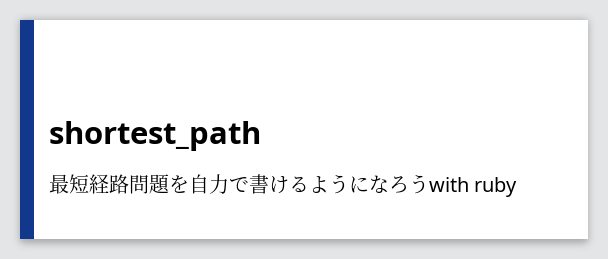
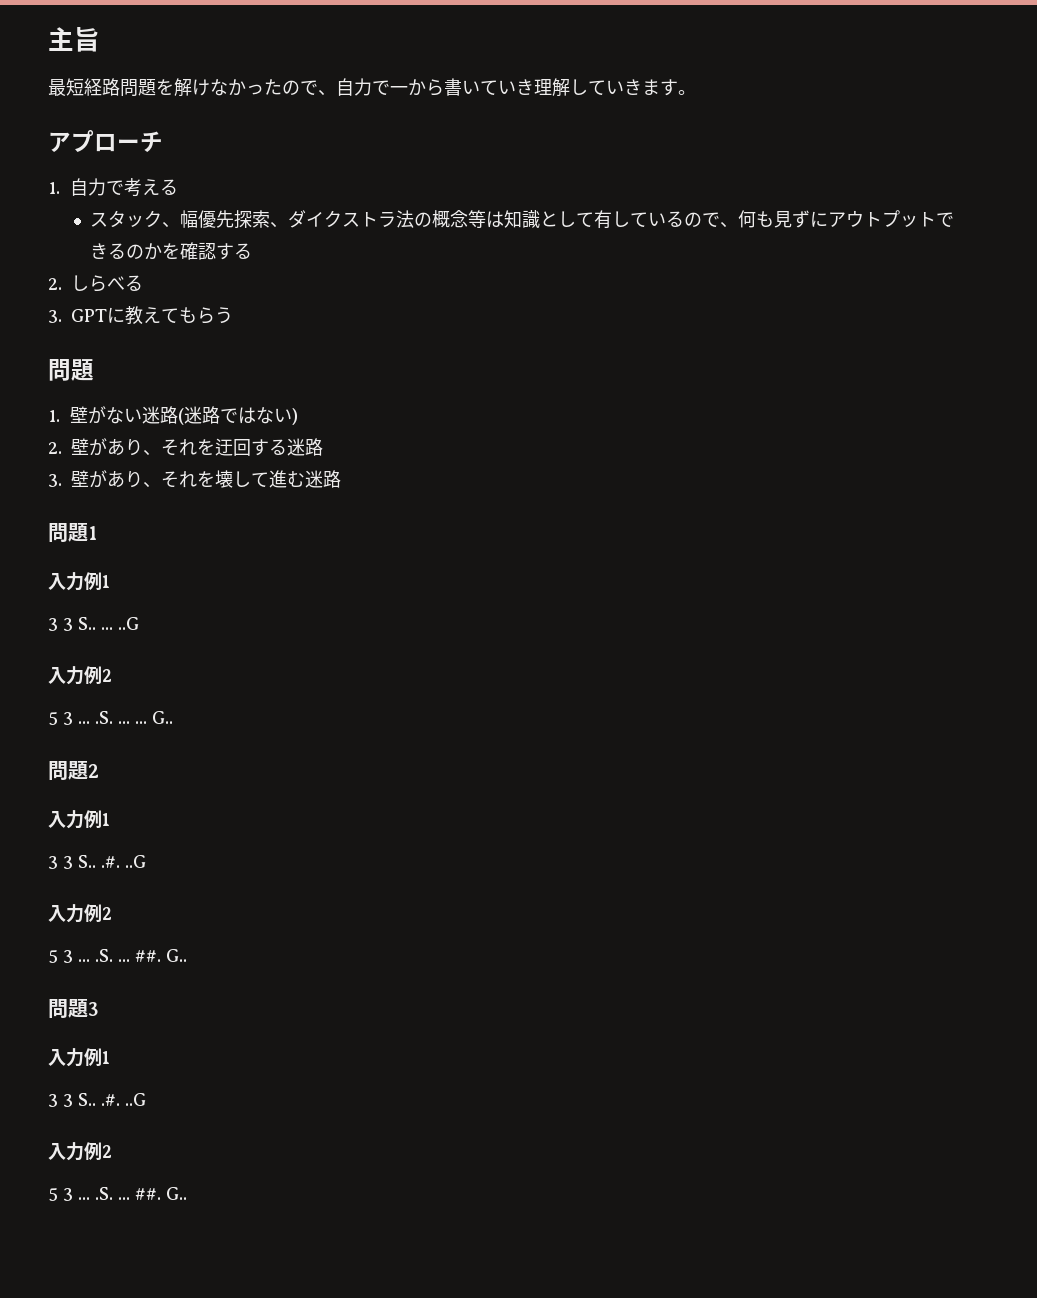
[49,121,261,151] shortest_path -> [48,27,100,52] 主旨
[189,174,518,197] 自力で書けるようになろうwith ruby -> [174,78,696,97] [48,130,163,152] [48,178,179,197] [90,210,955,229] [90,242,253,260] [48,275,143,292] [48,306,233,325] [48,359,94,381] [48,406,299,425] [48,438,323,456] [48,470,341,488] [48,523,97,542] [48,572,110,591] [48,617,139,631] [48,666,112,685] [48,711,173,725] [48,761,99,780] [48,810,110,829] [48,855,146,869] [48,904,112,923] [48,949,187,963] [48,999,99,1018] [48,1048,110,1067] [48,1093,146,1107] [48,1142,112,1161] [48,1187,187,1201] 解けなかったので、自力で一から書いていき理解していきます。 // アプローチ // 1.自力で考える // スタック、幅優先探索、ダイクストラ法の概念等は知識として有しているので、何も見ずにアウトプットできるのかを確認する // 2.しらべる // 3. GPTに教えてもらう // 問題 // 1.壁がない迷路(迷路ではない) // 2.壁があり、それを迂回する迷路 // 3.壁があり、それを壊して進む迷路 // 問題1 // 入力例1 // 3 3 S.. ... ..G // 入力例2 // 5 3 ... .S. ... ... G.. // 問題2 // 入力例1 // 3 3 S.. .#. ..G // 入力例2 // 5 3 ... .S. ... ##. G.. // 問題3 // 入力例1 // 3 3 S.. .#. ..G // 入力例2 // 5 3 ... .S. ... ##. G..

